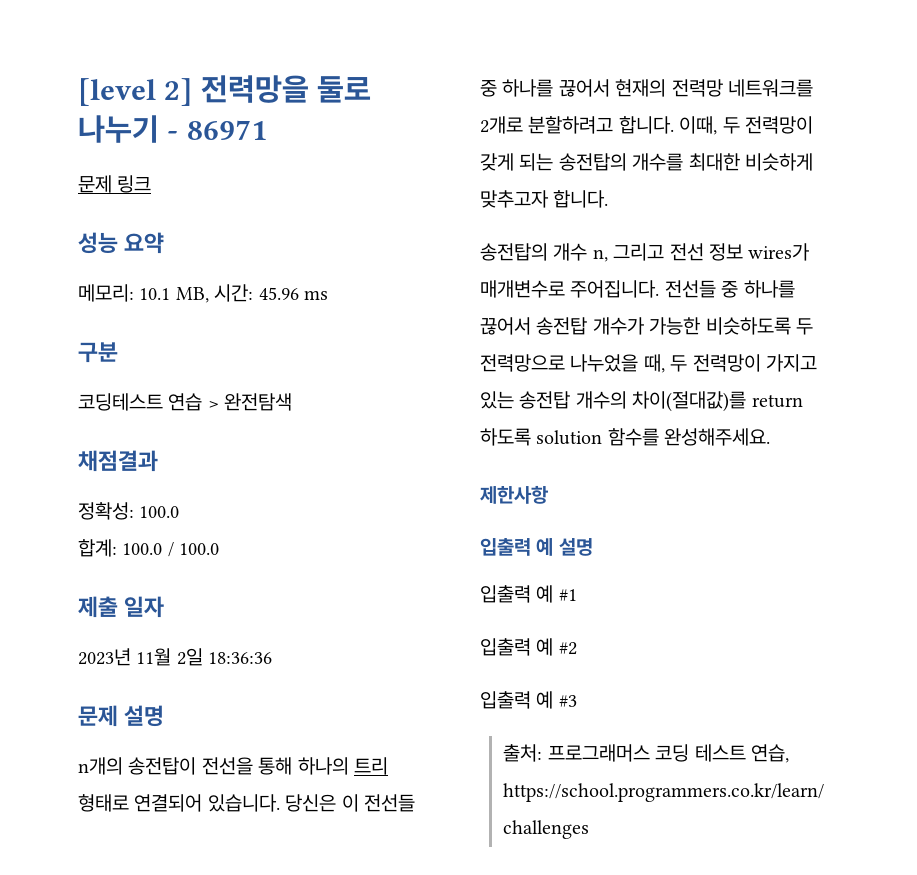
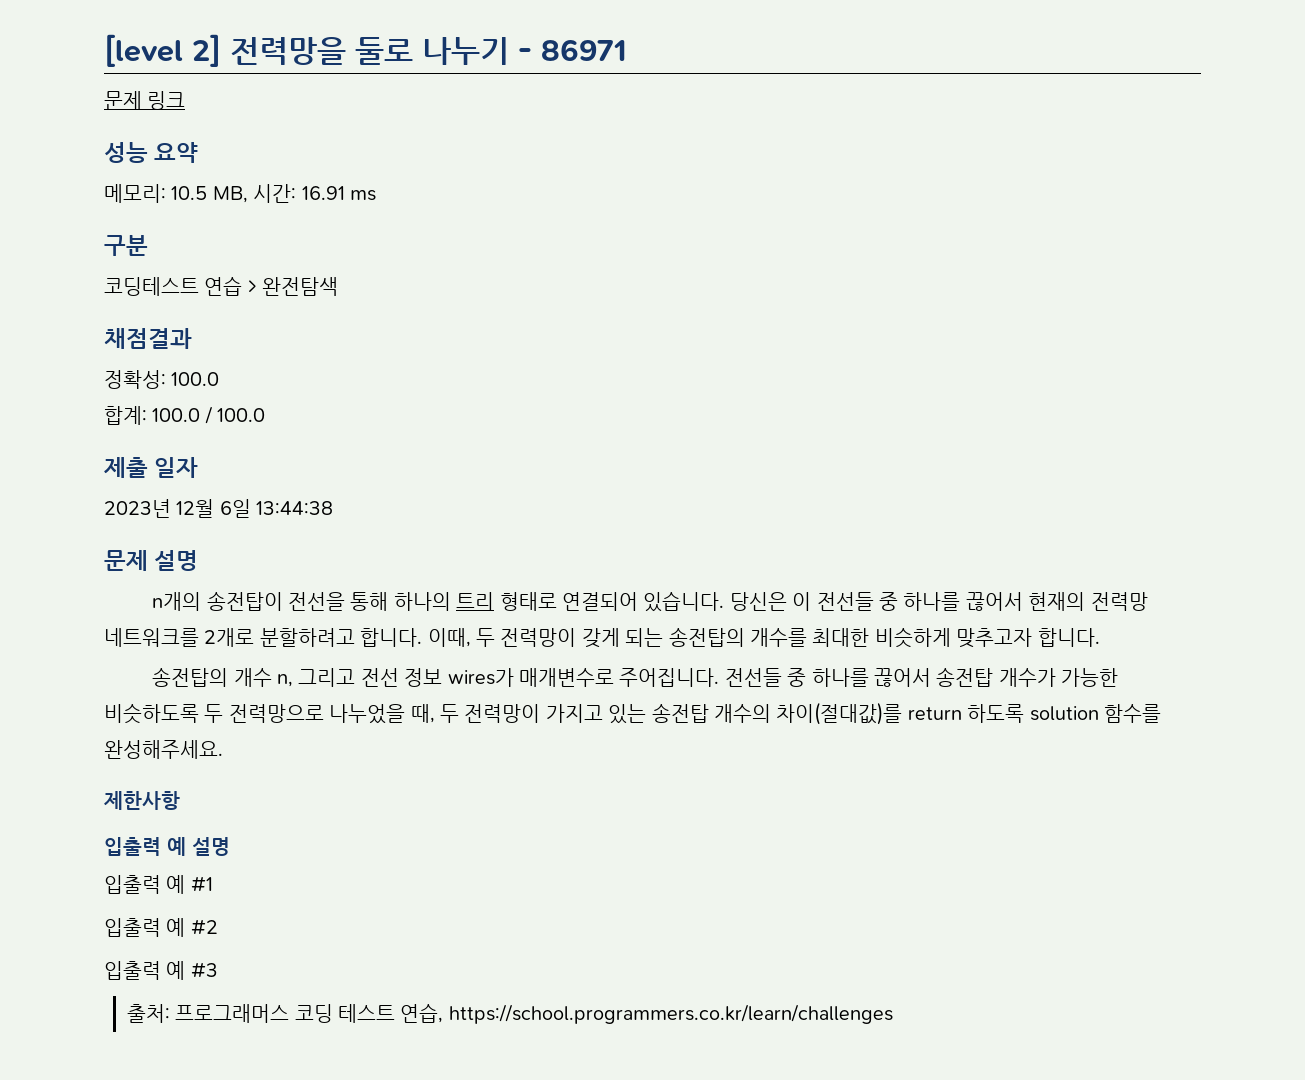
[139,288,171,300] 10.1 -> [171,186,208,200] 10.5
[258,287,299,300] 45.96 -> [301,186,345,200] 16.91
[136,648,273,666] 11월 2일 18:36:36 -> [176,499,334,518] 12월 6일 13:44:38

